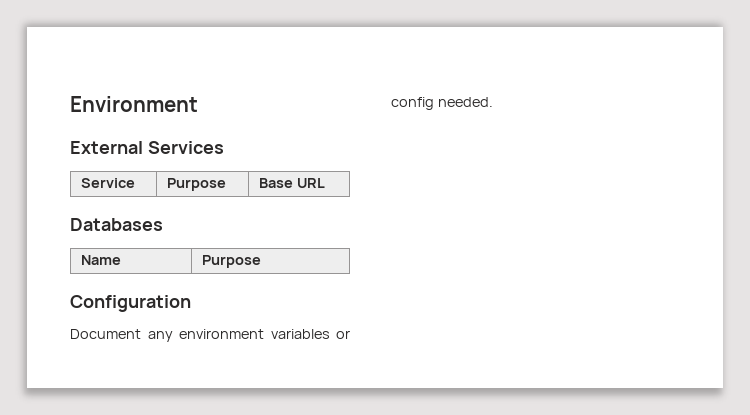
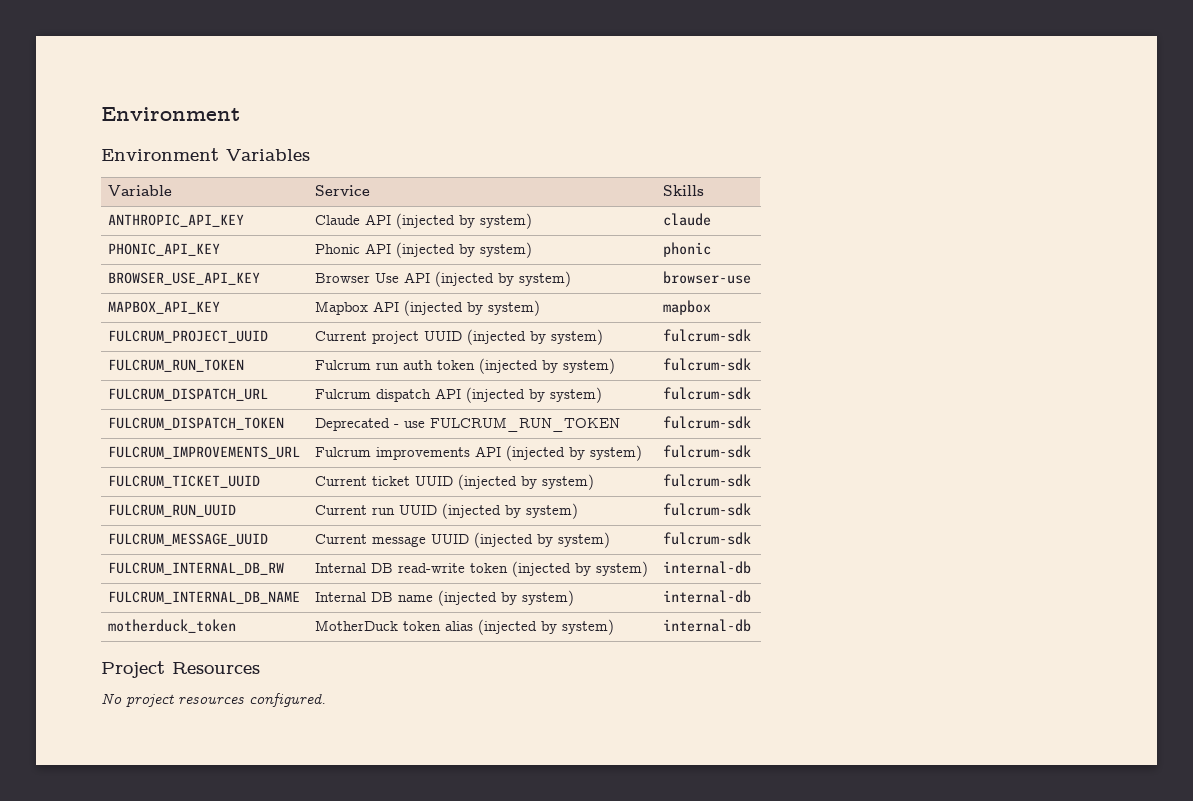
[70,141,224,154] [81,178,136,188] [167,178,227,191] [259,178,326,188] [70,218,163,231] [81,255,122,265] [202,255,262,268] [70,295,191,312] [70,329,350,342] [391,97,493,110] External Services // Service | Purpose | Base URL // Databases // Name | Purpose // Configuration // Document any environment variables or config needed. -> [101,148,310,161] [108,185,173,196] [315,185,371,196] [663,185,705,196] [108,214,245,227] [315,213,533,229] [663,213,712,226] [108,243,221,256] [315,242,533,258] [663,242,712,257] [108,272,261,285] [315,271,572,287] [663,271,752,284] [108,301,221,314] [315,300,541,316] [663,300,712,315] [108,330,269,343] [315,329,604,345] [663,329,752,342] [108,359,245,372] [315,358,616,374] [663,358,752,371] [108,388,269,401] [315,387,603,403] [663,387,752,400] [108,417,285,430] [315,417,621,432] [663,416,752,429] [108,446,301,459] [315,445,643,461] [663,445,752,458] [108,475,261,488] [315,474,595,490] [663,474,752,487] [108,504,237,517] [315,503,579,519] [663,503,752,516] [108,533,269,546] [315,532,611,548] [663,532,752,545] [108,562,285,575] [315,561,649,577] [663,561,752,574] [108,591,301,604] [315,590,575,606] [663,590,752,603] [108,619,237,633] [315,619,615,635] [663,619,752,632] [101,661,260,678] [101,693,326,707] Environment Variables // Variable | Service | Skills // ANTHROPIC_API_KEY | Claude API (injected by system) | claude // PHONIC_API_KEY | Phonic API (injected by system) | phonic // BROWSER_USE_API_KEY | Browser Use API (injected by system) | browser-use // MAPBOX_API_KEY | Mapbox API (injected by system) | mapbox // FULCRUM_PROJECT_UUID | Current project UUID (injected by system) | fulcrum-sdk // FULCRUM_RUN_TOKEN | Fulcrum run auth token (injected by system) | fulcrum-sdk // FULCRUM_DISPATCH_URL | Fulcrum dispatch API (injected by system) | fulcrum-sdk // FULCRUM_DISPATCH_TOKEN | Deprecated - use FULCRUM_RUN_TOKEN | fulcrum-sdk // FULCRUM_IMPROVEMENTS_URL | Fulcrum improvements API (injected by system) | fulcrum-sdk // FULCRUM_TICKET_UUID | Current ticket UUID (injected by system) | fulcrum-sdk // FULCRUM_RUN_UUID | Current run UUID (injected by system) | fulcrum-sdk // FULCRUM_MESSAGE_UUID | Current message UUID (injected by system) | fulcrum-sdk // FULCRUM_INTERNAL_DB_RW | Internal DB read-write token (injected by system) | internal-db // FULCRUM_INTERNAL_DB_NAME | Internal DB name (injected by system) | internal-db // motherduck_token | MotherDuck token alias (injected by system) | internal-db // Project Resources // No project resources configured.

